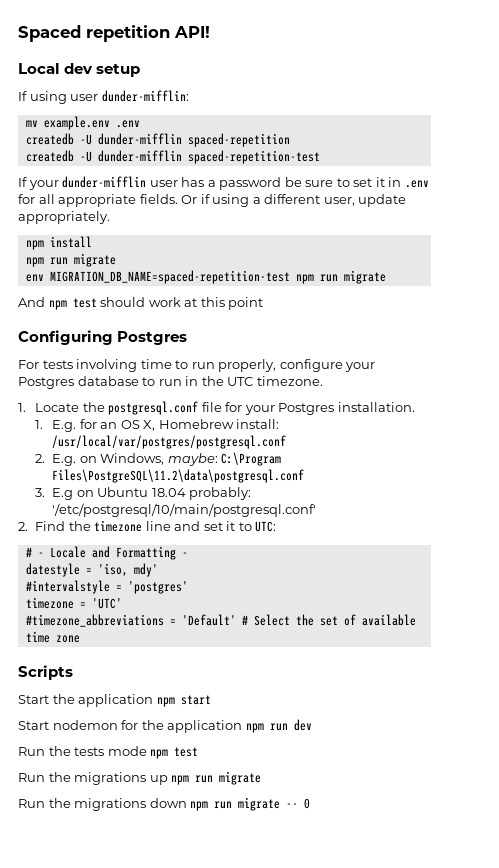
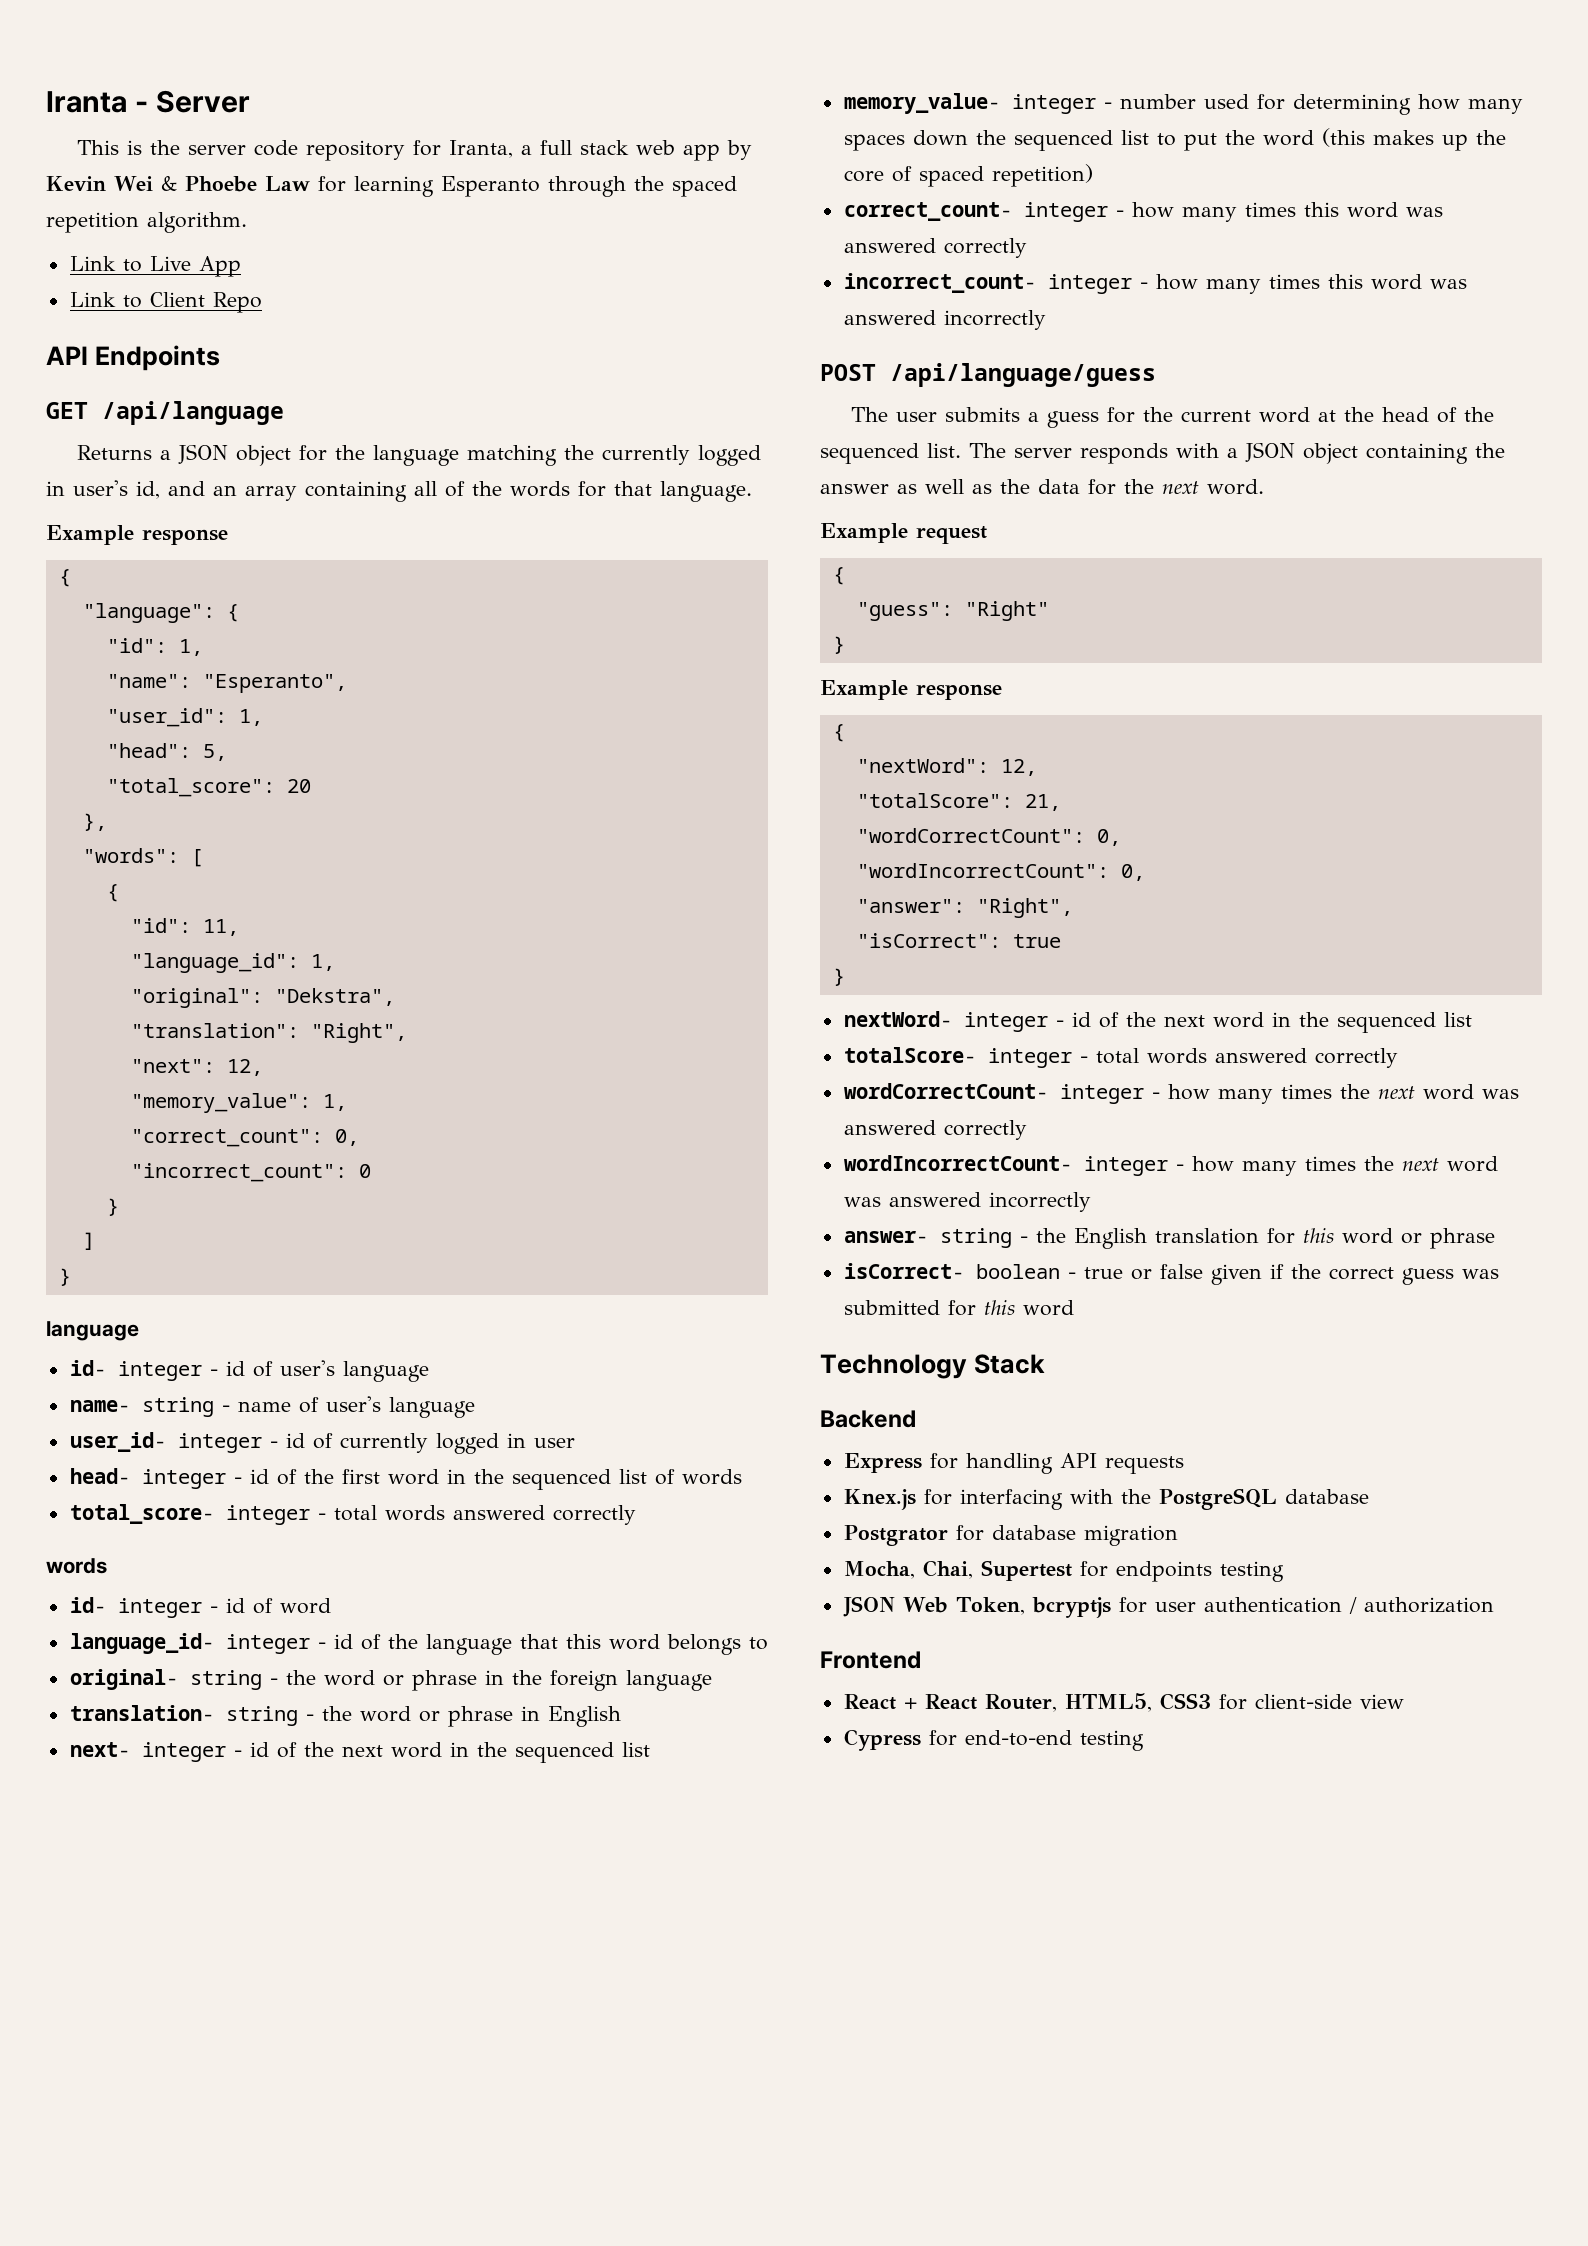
[18,25,210,42] [18,63,141,77] [18,90,189,104] [25,116,140,130] [25,133,290,147] [25,150,320,164] [18,176,429,190] [18,194,407,207] [18,211,110,224] [25,236,92,250] [25,253,116,267] [25,270,386,284] [18,297,264,310] [18,330,188,345] [18,359,376,372] [18,376,323,389] [18,401,415,415] [35,419,280,432] [52,435,287,449] [35,452,282,466] [52,469,305,483] [35,487,252,500] [52,503,317,517] [18,520,277,532] [25,546,188,560] [25,563,158,577] [25,580,188,594] [25,597,122,609] [25,614,416,627] [25,631,80,643] [18,665,73,680] [18,694,211,707] [18,719,312,733] [18,746,199,759] [18,771,262,785] [18,797,311,811] Spaced repetition API! // Local dev setup // If using user dunder-mifflin: // mv example.env .env // createdb -U dunder-mifflin spaced-repetition // createdb -U dunder-mifflin spaced-repetition-test // If your dunder-mifflin user has a password be sure to set it in .env for all appropriate fields. Or if using a different user, update appropriately. // npm install // npm run migrate // env MIGRATION_DB_NAME=spaced-repetition-test npm run migrate // And npm test should work at this point // Configuring Postgres // For tests involving time to run properly, configure your Postgres database to run in the UTC timezone. // 1. Locate the postgresql.conf file for your Postgres installation. // 1. E.g. for an OS X, Homebrew install: /usr/local/var/postgres/postgresql.conf // 2. E.g. on Windows, maybe: C:\Program Files\PostgreSQL\11.2\data\postgresql.conf // 3. E.g on Ubuntu 18.04 probably: '/etc/postgresql/10/main/postgresql.conf' // 2. Find the timezone line and set it to UTC: // # - Locale and Formatting - // datestyle = 'iso, mdy' // #intervalstyle = 'postgres' // timezone = 'UTC' // #timezone_abbreviations = 'Default' # Select the set of available time zone // Scripts // Start the application npm start // Start nodemon for the application npm run dev // Run the tests mode npm test // Run the migrations up npm run migrate // Run the migrations down npm run migrate -- 0 -> [46,90,250,113] [77,140,753,161] [46,176,737,197] [46,212,247,233] [69,256,241,277] [69,292,262,313] [46,345,221,371] [46,401,284,425] [77,444,762,466] [46,480,752,502] [46,525,228,545] [58,569,71,587] [82,603,239,623] [106,638,203,656] [106,674,347,693] [106,708,263,727] [106,743,227,761] [106,778,311,797] [82,813,107,831] [82,848,203,867] [106,884,119,902] [130,918,239,936] [130,953,335,973] [130,988,395,1008] [130,1023,407,1043] [130,1059,263,1076] [130,1093,347,1113] [130,1129,359,1147] [130,1163,371,1182] [106,1198,119,1216] [82,1232,95,1250] [58,1268,71,1286] [46,1321,139,1341] [69,1360,429,1382] [69,1396,475,1418] [69,1432,575,1454] [69,1468,742,1490] [69,1504,636,1525] [46,1558,107,1574] [69,1597,331,1618] [69,1633,768,1655] [69,1669,712,1691] [69,1705,621,1727] [69,1742,650,1763] [843,93,1523,115] [843,128,1506,151] [843,164,1093,187] [843,202,1443,222] [843,238,1027,258] [843,273,1467,294] [843,310,1046,330] [820,363,1156,387] [851,407,1495,428] [820,442,1505,464] [820,479,1264,495] [820,523,987,544] [832,567,845,585] [856,601,1049,621] [832,636,845,654] [820,680,1002,700] [832,724,845,742] [856,758,1037,776] [856,793,1061,811] [856,828,1121,846] [856,863,1145,881] [856,898,1073,918] [856,933,1061,948] [832,968,845,986] [843,1011,1472,1033] [843,1047,1398,1068] [843,1083,1519,1104] [843,1120,1027,1140] [843,1155,1498,1176] [843,1192,1091,1212] [843,1228,1495,1249] [843,1263,1499,1285] [843,1300,1074,1316] [820,1354,1046,1379] [820,1410,916,1428] [843,1453,1184,1474] [843,1488,1369,1510] [843,1525,1178,1546] [843,1560,1284,1582] [842,1596,1494,1618] [820,1651,921,1669] [843,1693,1404,1712] [843,1729,1144,1751] Iranta - Server // This is the server code repository for Iranta, a full stack web app by Kevin Wei & Phoebe Law for learning Esperanto through the spaced repetition algorithm. // Link to Live App // Link to Client Repo // API Endpoints // GET /api/language // Returns a JSON object for the language matching the currently logged in user's id, and an array containing all of the words for that language. // Example response // { // "language": { // "id": 1, // "name": "Esperanto", // "user_id": 1, // "head": 5, // "total_score": 20 // }, // "words": [ // { // "id": 11, // "language_id": 1, // "original": "Dekstra", // "translation": "Right", // "next": 12, // "memory_value": 1, // "correct_count": 0, // "incorrect_count": 0 // } // ] // } // language // id- integer - id of user's language // name- string - name of user's language // user_id- integer - id of currently logged in user // head- integer - id of the first word in the sequenced list of words // total_score- integer - total words answered correctly // words // id- integer - id of word // language_id- integer - id of the language that this word belongs to // original- string - the word or phrase in the foreign language // translation- string - the word or phrase in English // next- integer - id of the next word in the sequenced list // memory_value- integer - number used for determining how many spaces down the sequenced list to put the word (this makes up the core of spaced repetition) // correct_count- integer - how many times this word was answered correctly // incorrect_count- integer - how many times this word was answered incorrectly // POST /api/language/guess // The user submits a guess for the current word at the head of the sequenced list. The server responds with a JSON object containing the answer as well as the data for the next word. // Example request // { // "guess": "Right" // } // Example response // { // "nextWord": 12, // "totalScore": 21, // "wordCorrectCount": 0, // "wordIncorrectCount": 0, // "answer": "Right", // "isCorrect": true // } // nextWord- integer - id of the next word in the sequenced list // totalScore- integer - total words answered correctly // wordCorrectCount- integer - how many times the next word was answered correctly // wordIncorrectCount- integer - how many times the next word was answered incorrectly // answer- string - the English translation for this word or phrase // isCorrect- boolean - true or false given if the correct guess was submitted for this word // Technology Stack // Backend // Express for handling API requests // Knex.js for interfacing with the PostgreSQL database // Postgrator for database migration // Mocha, Chai, Supertest for endpoints testing // JSON Web Token, bcryptjs for user authentication / authorization // Frontend // React + React Router, HTML5, CSS3 for client-side view // Cypress for end-to-end testing

